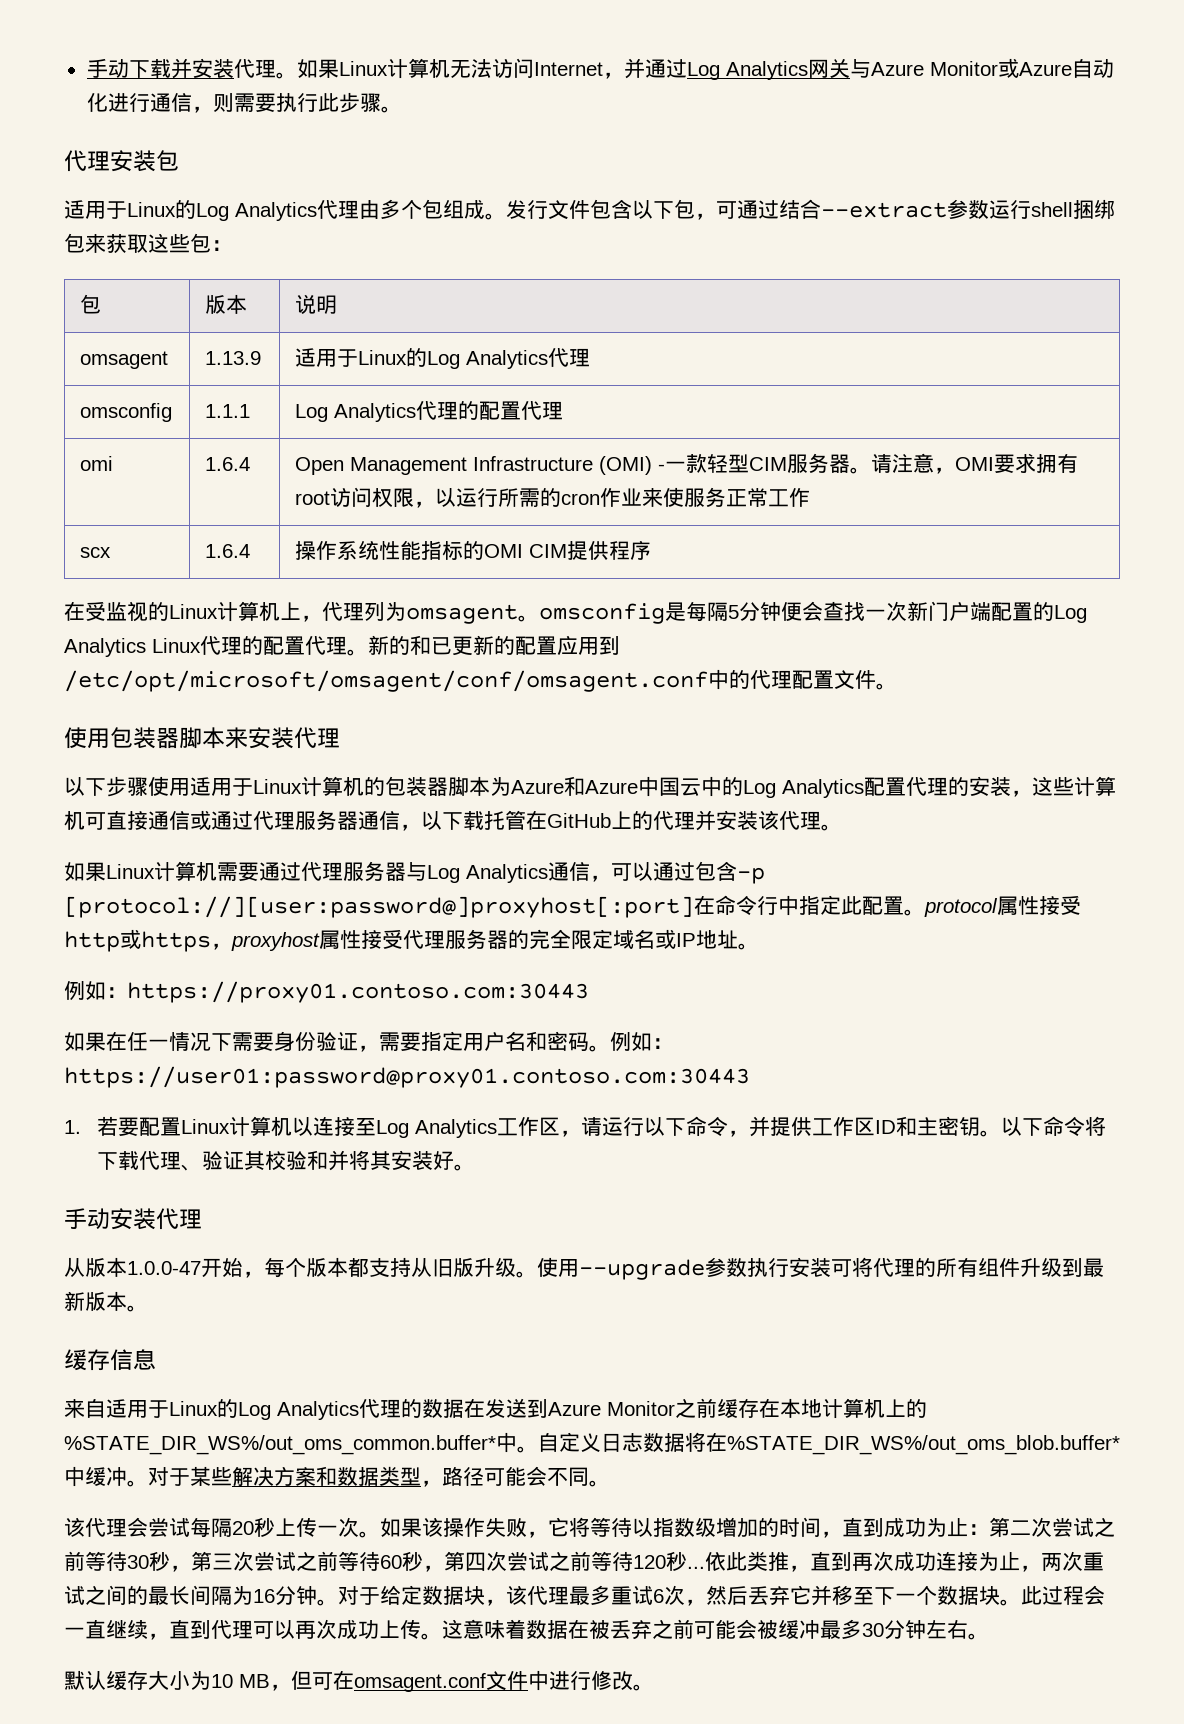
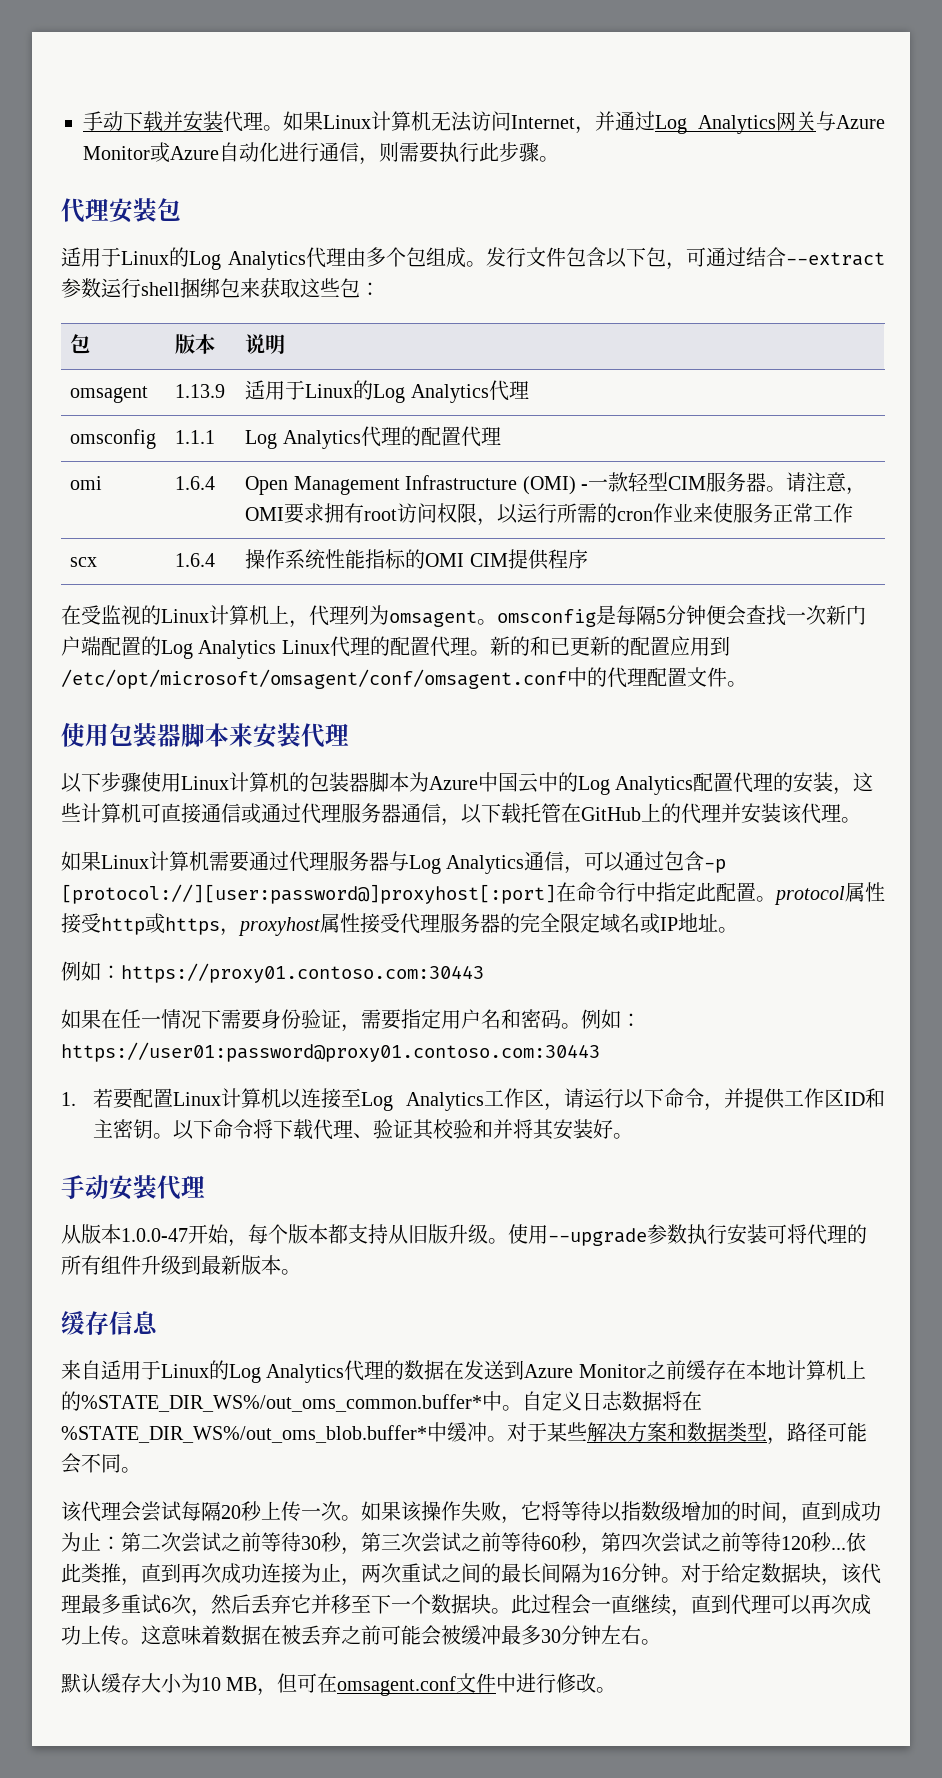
[190,777,253,796] 适用于 -> (181, 782) none
[564,776,638,796] 和Azure -> (478, 783) none

